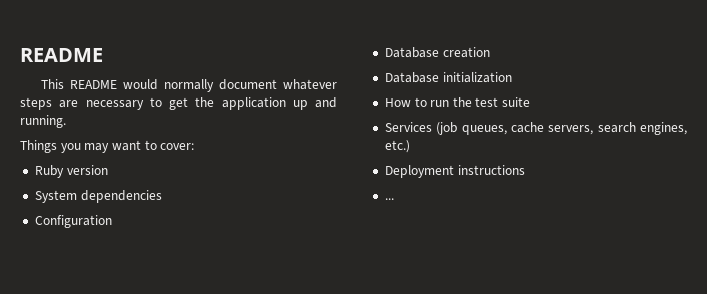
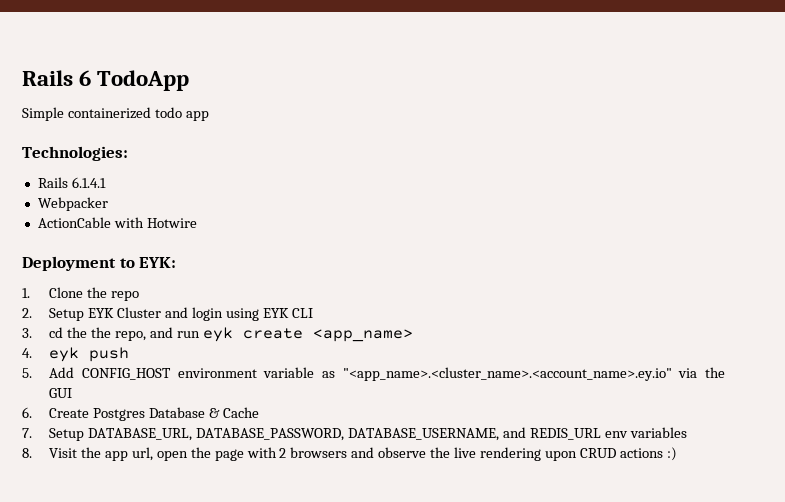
[20,48,103,62] [41,79,337,92] [20,97,337,110] [20,115,66,128] [20,140,195,153] [34,165,108,178] [34,190,162,203] [34,215,112,228] [384,47,490,58] [384,72,512,83] [384,97,531,107] [384,122,687,135] [384,140,410,153] [384,165,525,178] [384,198,394,200] README // This README would normally document whatever steps are necessary to get the application up and running. // Things you may want to cover: // Ruby version // System dependencies // Configuration // Database creation // Database initialization // How to run the test suite // Services (job queues, cache servers, search engines, etc.) // Deployment instructions // ... -> [22,70,190,91] [22,107,209,121] [22,146,128,161] [37,177,106,188] [37,197,108,211] [37,217,197,228] [22,256,177,271] [22,287,139,301] [22,307,313,321] [22,327,413,342] [22,347,130,362] [22,367,725,381] [49,388,73,398] [22,407,259,421] [22,427,687,441] [22,447,677,461] Rails 6 TodoApp // Simple containerized todo app // Technologies: // Rails 6.1.4.1 // Webpacker // ActionCable with Hotwire // Deployment to EYK: // 1. Clone the repo // 2. Setup EYK Cluster and login using EYK CLI // 3. cd the the repo, and run eyk create <app_name> // 4. eyk push // 5. Add CONFIG_HOST environment variable as "<app_name>.<cluster_name>.<account_name>.ey.io" via the GUI // 6. Create Postgres Database & Cache // 7. Setup DATABASE_URL, DATABASE_PASSWORD, DATABASE_USERNAME, and REDIS_URL env variables // 8. Visit the app url, open the page with 2 browsers and observe the live rendering upon CRUD actions :)

